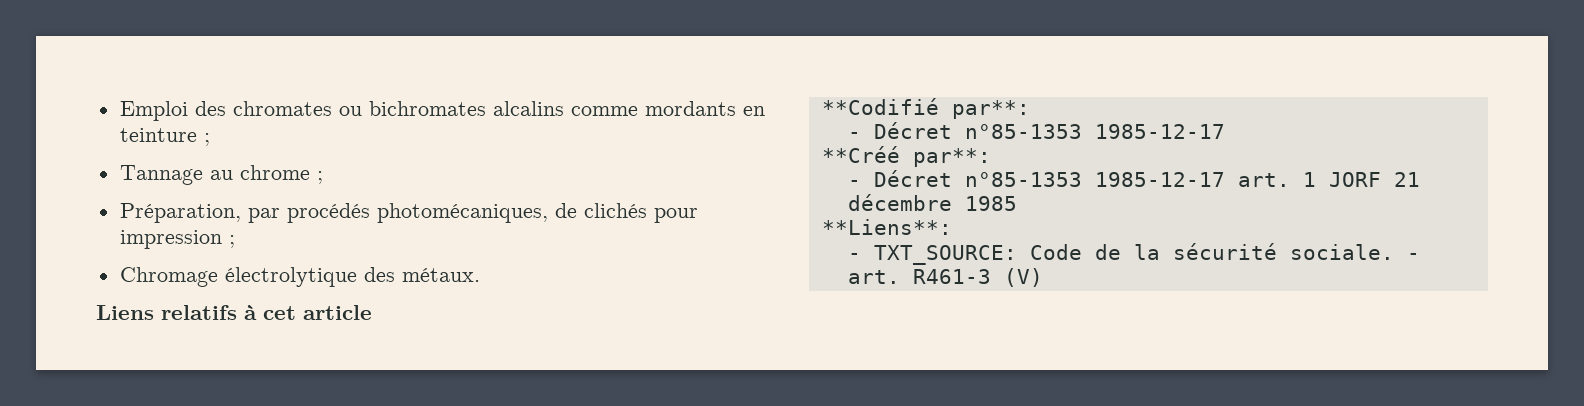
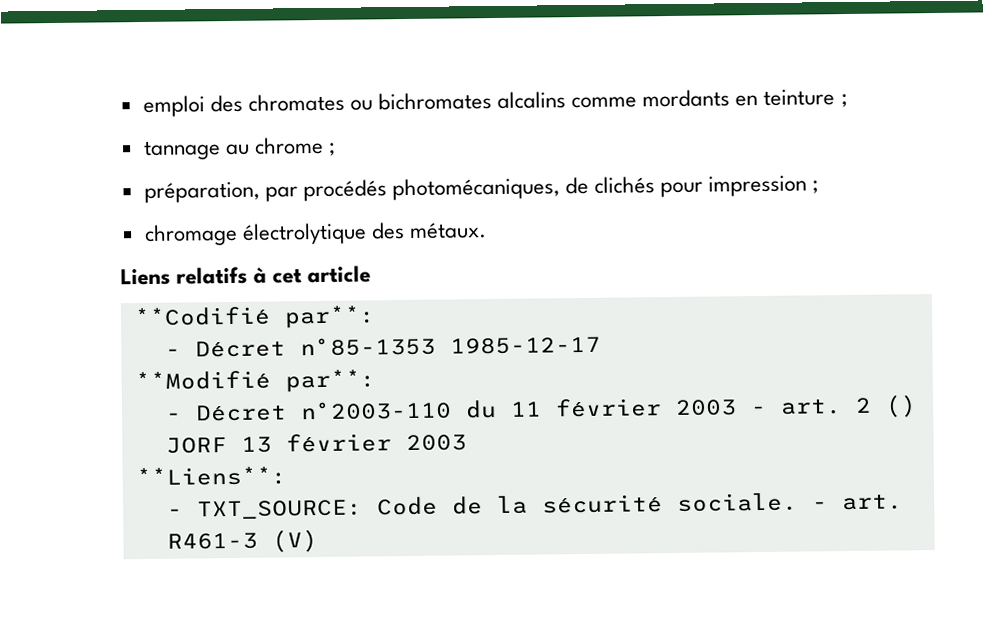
[119,101,188,121] Emploi -> [142,95,205,117] emploi
[119,165,203,185] Tannage -> [142,140,221,160] tannage
[119,203,241,223] Préparation, -> [143,181,260,203] préparation,
[119,267,218,287] Chromage -> [143,223,238,246] chromage
[821,146,991,167] [847,170,1420,187] [847,194,1017,211] **Créé par**: // - Décret n°85-1353 1985-12-17 art. 1 JORF 21 décembre 1985 -> [134,369,376,393] [165,394,917,422] [165,433,467,454] **Modifié par**: // - Décret n°2003-110 du 11 février 2003 - art. 2 () JORF 13 février 2003

